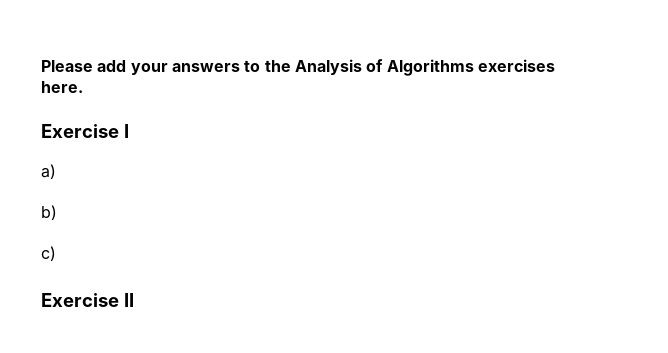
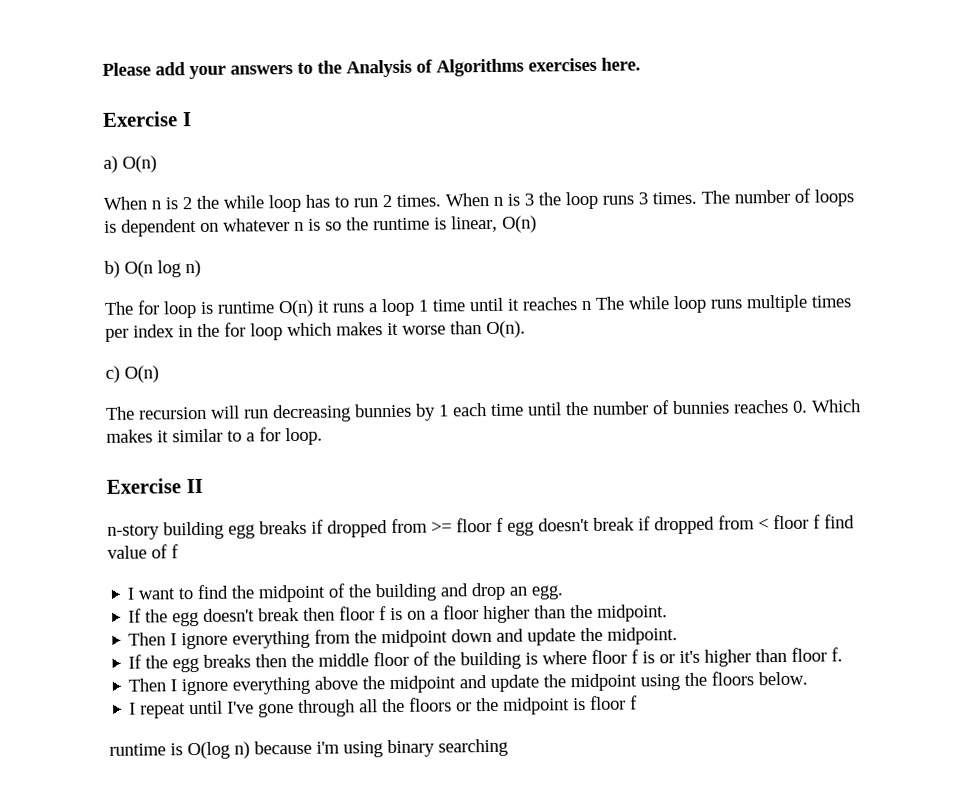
[41,205,57,220] [41,246,56,261] [41,293,134,307] // b) // c) // Exercise II -> [122,155,157,173] [103,188,854,213] [104,215,537,237] [104,259,201,278] [104,294,852,319] [105,320,526,342] [105,365,159,383] [106,399,861,423] [106,427,323,446] [106,478,203,494] [107,514,855,540] [107,544,179,559] [127,582,565,603] [128,604,669,627] [128,627,679,650] [128,647,844,673] [128,671,809,696] [129,695,639,719] [109,738,508,760] O(n) // When n is 2 the while loop has to run 2 times. When n is 3 the loop runs 3 times. The number of loops is dependent on whatever n is so the runtime is linear, O(n) // b) O(n log n) // The for loop is runtime O(n) it runs a loop 1 time until it reaches n The while loop runs multiple times per index in the for loop which makes it worse than O(n). // c) O(n) // The recursion will run decreasing bunnies by 1 each time until the number of bunnies reaches 0. Which makes it similar to a for loop. // Exercise II // n-story building egg breaks if dropped from >= floor f egg doesn't break if dropped from < floor f find value of f // I want to find the midpoint of the building and drop an egg. // If the egg doesn't break then floor f is on a floor higher than the midpoint. // Then I ignore everything from the midpoint down and update the midpoint. // If the egg breaks then the middle floor of the building is where floor f is or it's higher than floor f. // Then I ignore everything above the midpoint and update the midpoint using the floors below. // I repeat until I've gone through all the floors or the midpoint is floor f // runtime is O(log n) because i'm using binary searching

